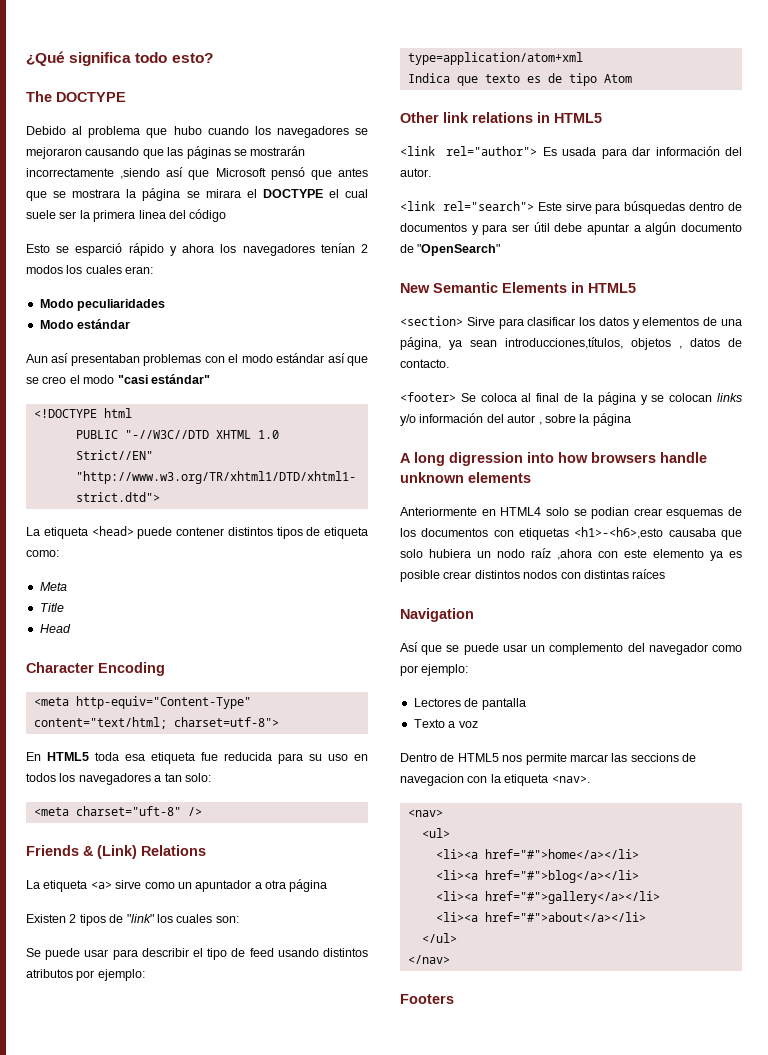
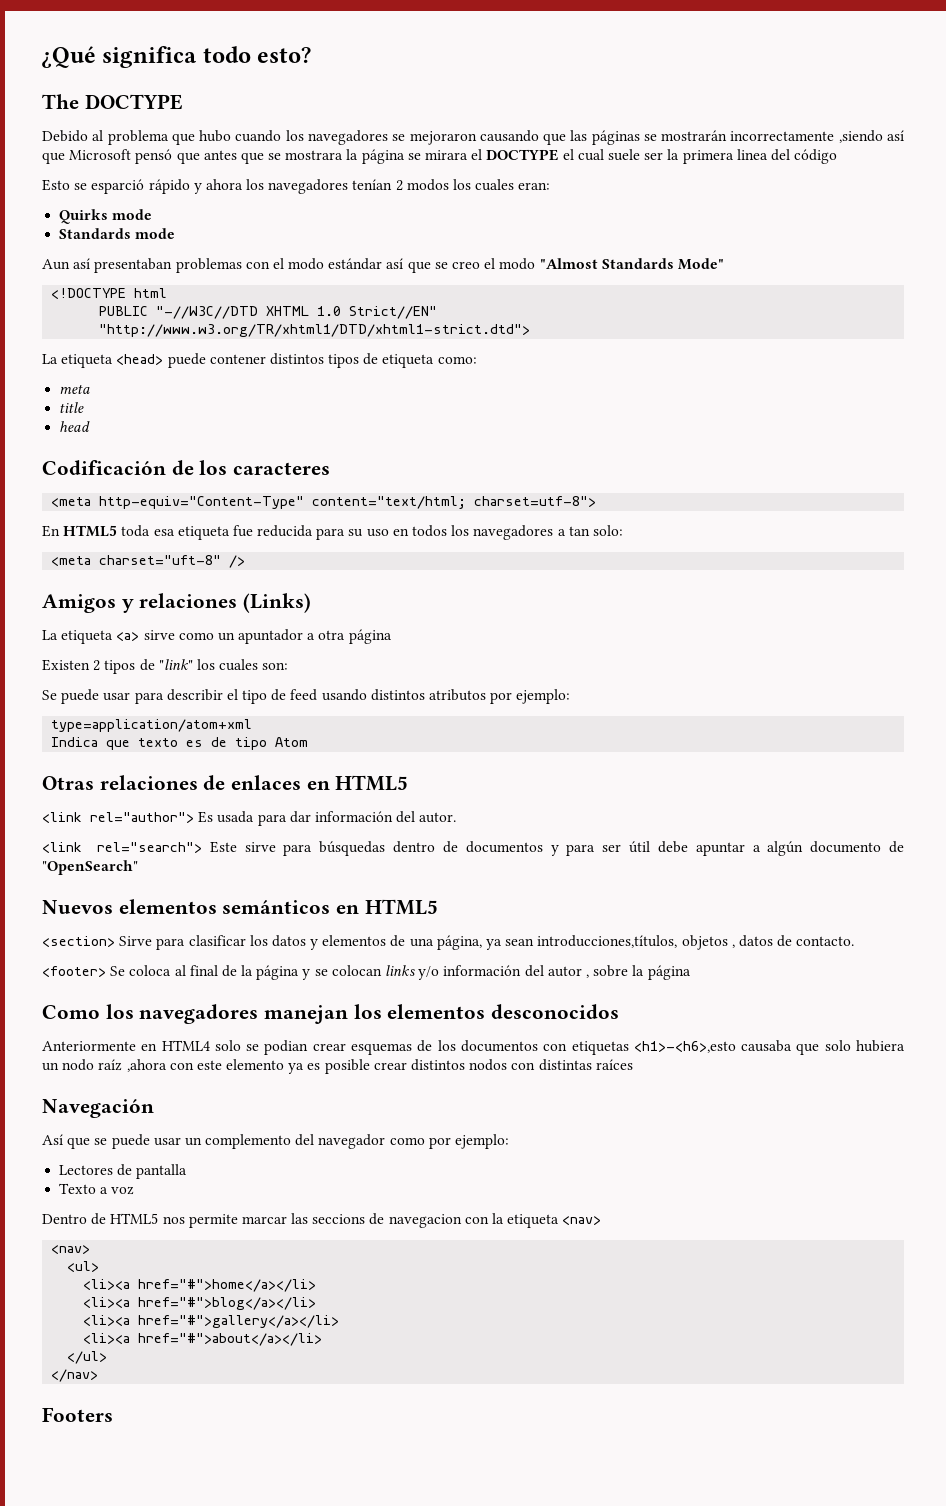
[39,299,166,311] [39,319,131,329] Modo peculiaridades // Modo estándar -> [59,209,153,224] [59,228,176,239] Quirks mode // Standards mode
[117,374,210,384] "casi estándar" -> [539,258,724,270] "Almost Standards Mode"
[39,582,67,591] [39,603,64,612] [39,624,71,633] [26,662,165,676] Meta // Title // Head // Character Encoding -> [59,384,91,394] [59,402,85,413] [59,421,91,432] [42,460,331,475] meta // title // head // Codificación de los caracteres
[26,845,206,859] Friends & (Link) Relations -> [42,593,312,613] Amigos y relaciones (Links)
[400,112,550,123] Other link relations in -> [42,775,330,790] Otras relaciones de enlaces en
[400,282,584,293] New Semantic Elements in -> [42,899,360,914] Nuevos elementos semánticos en
[400,452,707,466] [400,472,531,483] A long digression into how browsers handle unknown elements -> [42,1004,620,1024] Como los navegadores manejan los elementos desconocidos
[400,608,474,622] Navigation -> [42,1099,154,1118] Navegación
[551,775,590,783] <nav>. -> [562,1216,602,1225] <nav>

